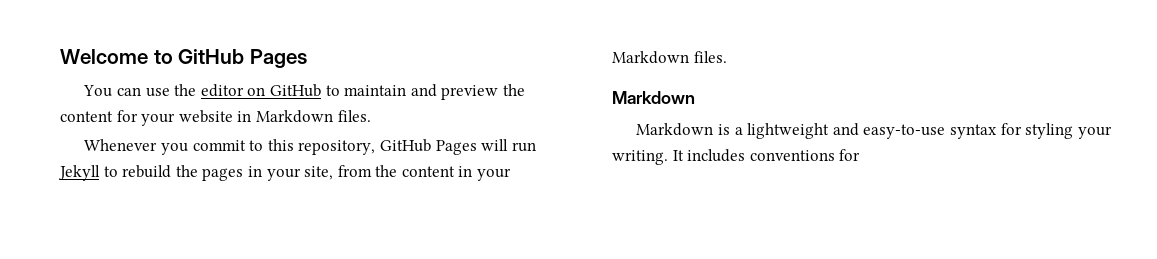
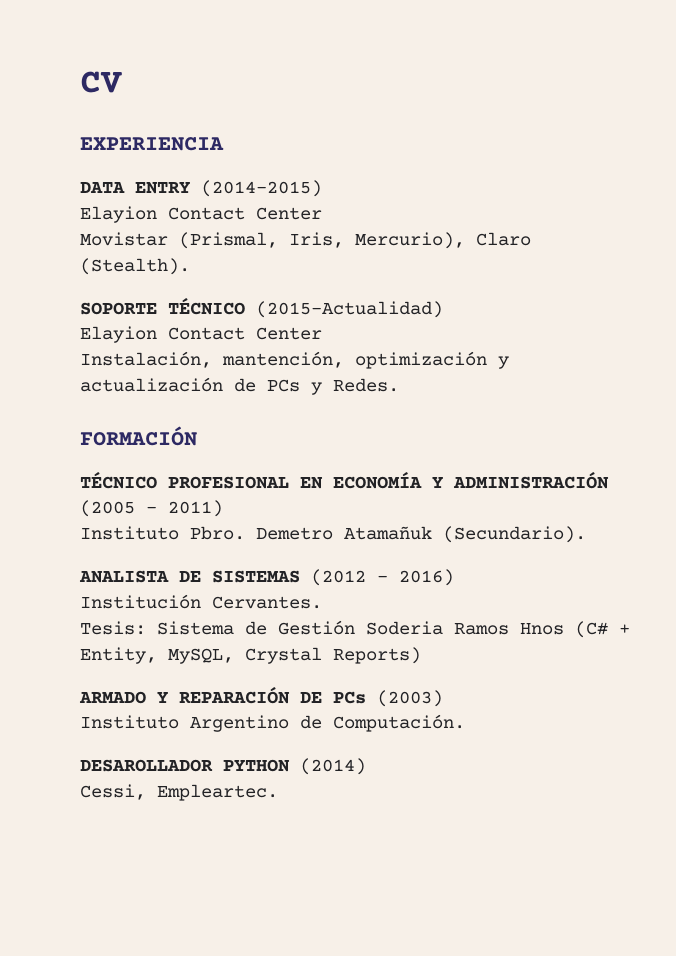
[60,49,307,68] [83,84,525,100] [60,110,371,126] [84,139,536,155] [58,165,512,181] [612,51,727,64] [612,91,695,104] [636,123,1112,139] [612,149,861,165] Welcome to GitHub Pages // You can use the editor on GitHub to maintain and preview the content for your website in Markdown files. // Whenever you commit to this repository, GitHub Pages will run Jekyll to rebuild the pages in your site, from the content in your Markdown files. // Markdown // Markdown is a lightweight and easy-to-use syntax for styling your writing. It includes conventions for -> [80,71,122,93] [80,137,224,151] [80,180,322,197] [80,206,322,223] [80,232,531,249] [80,258,190,275] [80,297,443,318] [80,326,322,343] [80,351,509,369] [80,377,399,395] [80,426,197,446] [80,471,609,489] [80,500,223,517] [80,526,586,543] [79,569,454,586] [80,594,322,609] [80,620,630,638] [80,647,421,664] [79,686,443,707] [80,714,465,732] [80,758,366,775] [80,784,278,801] CV // EXPERIENCIA // DATA ENTRY (2014-2015) // Elayion Contact Center // Movistar (Prismal, Iris, Mercurio), Claro (Stealth). // SOPORTE TÉCNICO (2015-Actualidad) // Elayion Contact Center // Instalación, mantención, optimización y actualización de PCs y Redes. // FORMACIÓN // TÉCNICO PROFESIONAL EN ECONOMÍA Y ADMINISTRACIÓN (2005 – 2011) // Instituto Pbro. Demetro Atamañuk (Secundario). // ANALISTA DE SISTEMAS (2012 – 2016) // Institución Cervantes. // Tesis: Sistema de Gestión Soderia Ramos Hnos (C# + Entity, MySQL, Crystal Reports) // ARMADO Y REPARACIÓN DE PCs (2003) // Instituto Argentino de Computación. // DESAROLLADOR PYTHON (2014) // Cessi, Empleartec.

